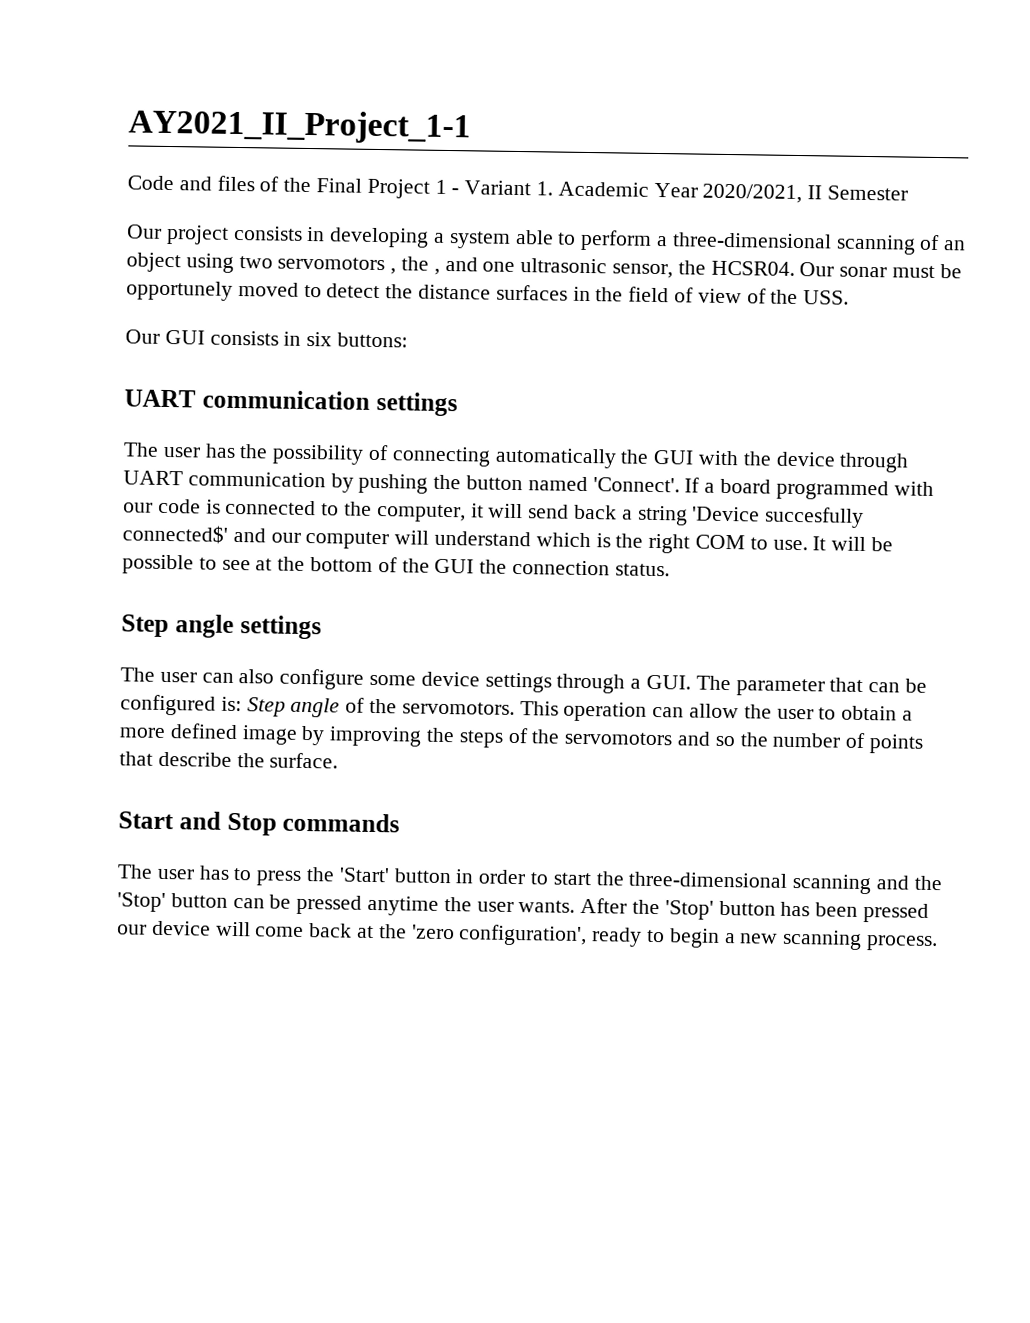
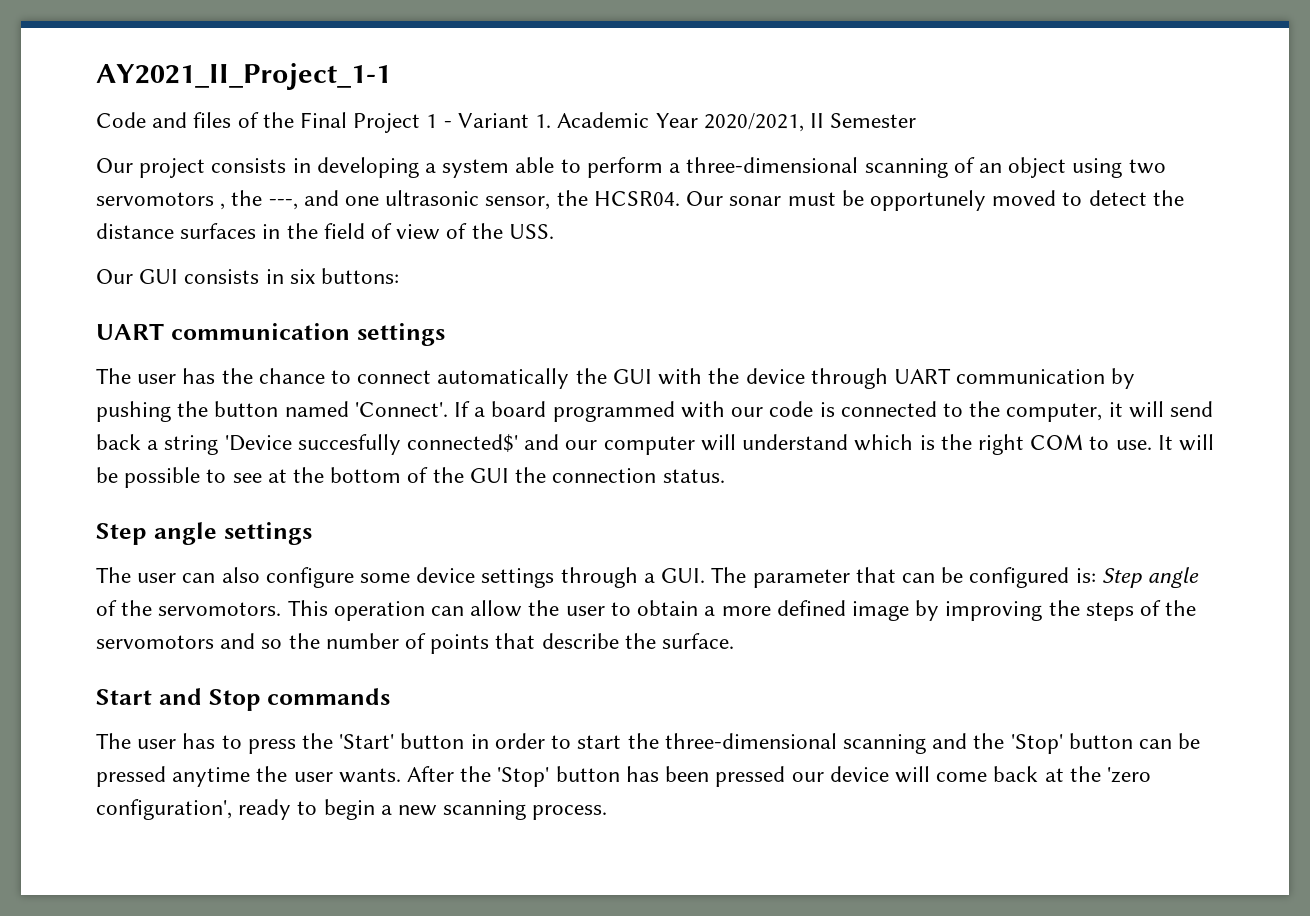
[433,268,440,275] , -> [268,199,298,210] ---,
[272,444,491,467] possibility of connecting -> [258,368,432,384] chance to connect

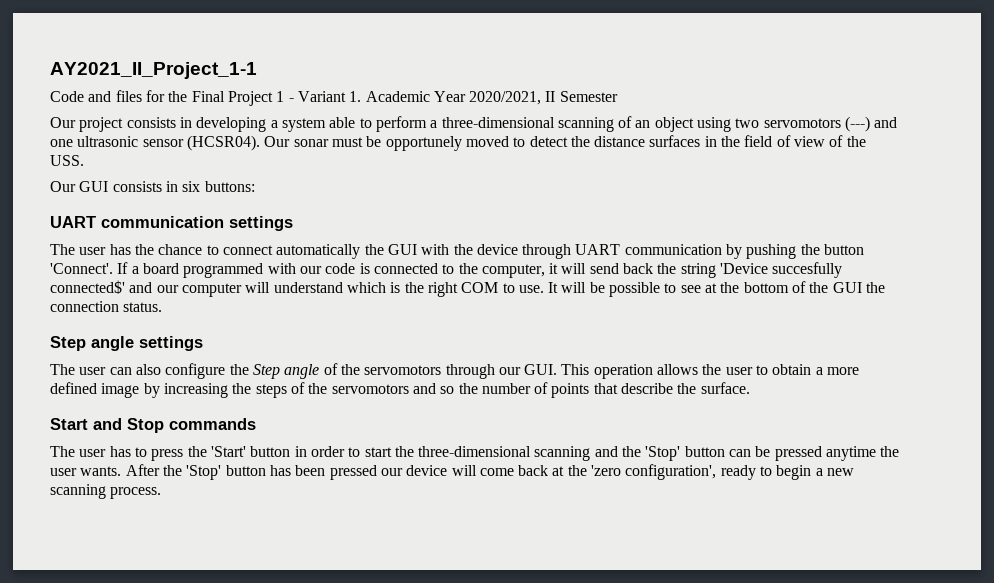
[237,112,259,128] of -> [145,90,165,102] for
[220,190,680,210] , the ---, and one ultrasonic sensor, the HCSR04. -> [845,116,898,132] [50,135,260,151] (---) and one ultrasonic sensor (HCSR04).
[284,401,349,417] named -> (865, 249) none
[147,440,159,450] a -> [657,263,677,274] the
[360,567,1199,588] [96,600,523,621] some device settings through a GUI. The parameter that can be configured is: Step angle of the servomotors. This operation can allow -> [229,363,699,379] the Step angle of the servomotors through our GUI. This operation allows
[945,601,1043,621] improving -> [163,383,228,398] increasing

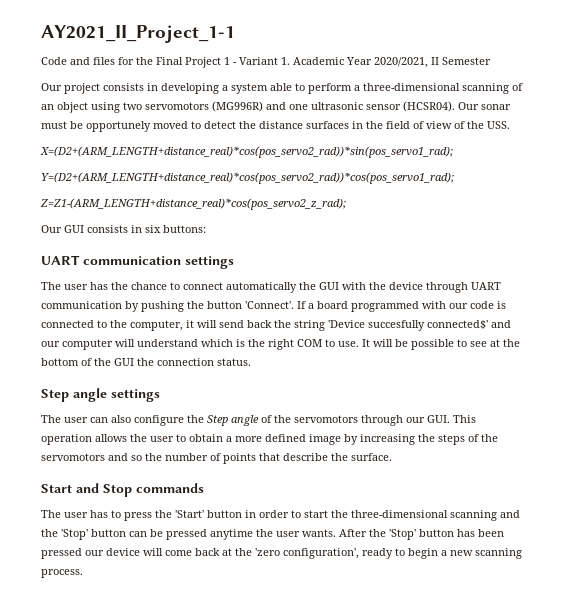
[845,116,871,132] (---) -> [212,101,263,112] (MG996R)
(84, 160) none -> [40,146,453,158] [41,172,454,184] [40,198,346,210] // X=(D2+(ARM_LENGTH+distance_real)*cos(pos_servo2_rad))*sin(pos_servo1_rad); // Y=(D2+(ARM_LENGTH+distance_real)*cos(pos_servo2_rad))*cos(pos_servo1_rad); // Z=Z1-(ARM_LENGTH+distance_real)*cos(pos_servo2_z_rad);

